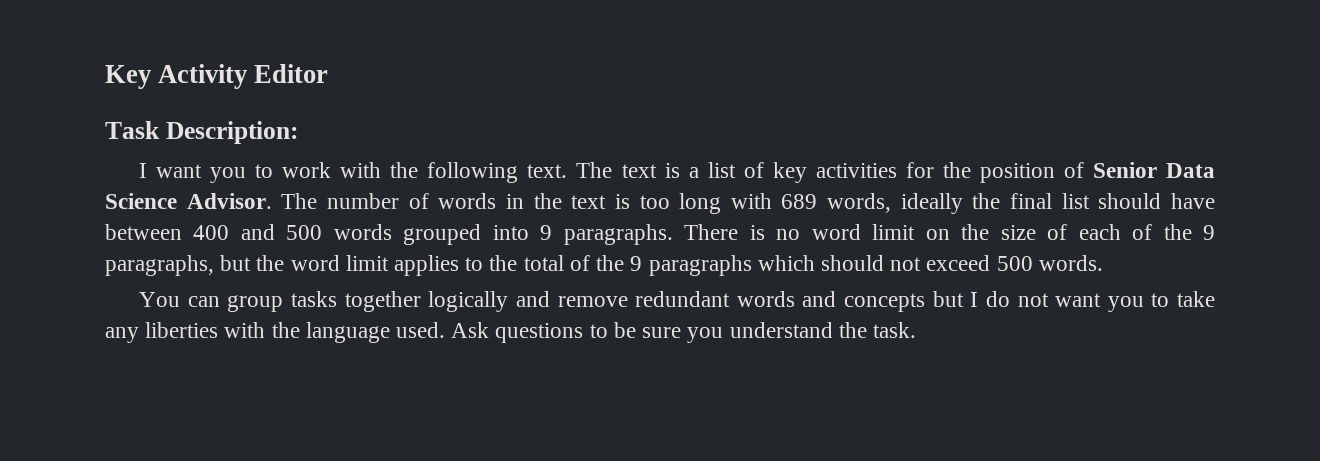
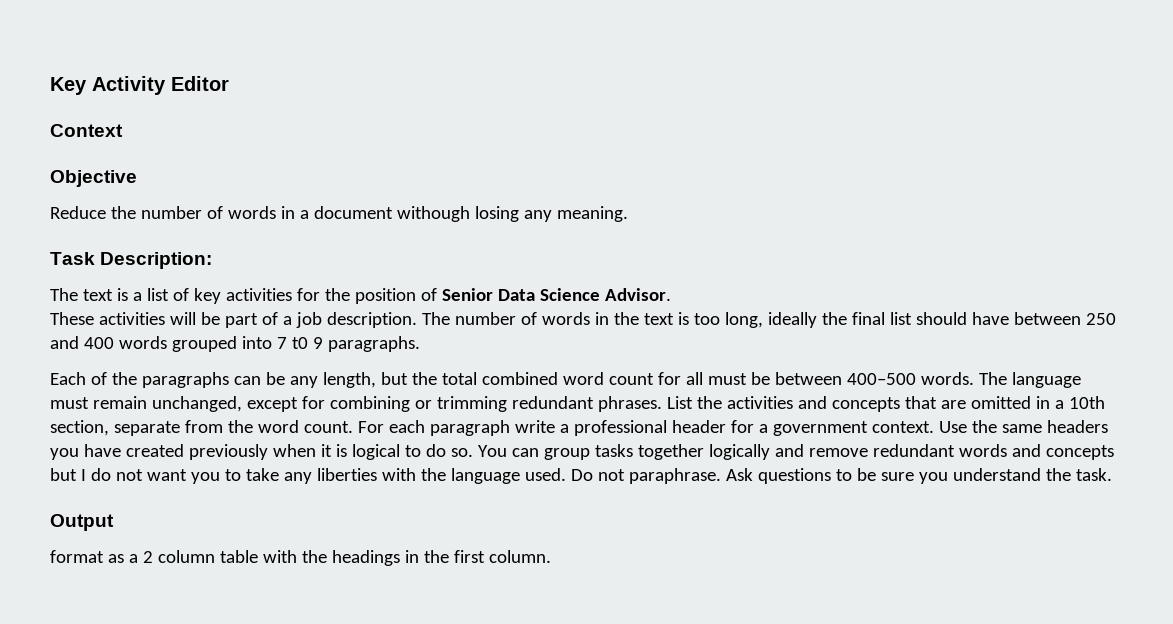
[105,121,298,144] [139,162,568,183] Task Description: // I want you to work with the following text. -> [50,124,123,137] [50,170,137,187] [50,206,628,222] [50,252,213,269] Context // Objective // Reduce the number of words in a document withough losing any meaning. // Task Description: //
(272, 201) none -> [50,312,417,328] // These activities will be part of a job description.
[679,193,892,214] long with 689 words, -> [724,312,763,328] long,
[193,224,323,240] 400 and 500 -> [1085,313,1116,325] [50,336,114,349] 250 and 400
(529, 232) none -> [276,337,308,349] 7 t0
[684,224,1215,240] [105,255,1103,276] There is no word limit on the size of each of the 9 paragraphs, but the word limit applies to the total of the 9 paragraphs which should not exceed 500 words. // -> [50,372,1081,388] [50,396,1105,412] [50,420,1108,436] [50,444,473,460] // Each of the paragraphs can be any length, but the total combined word count for all must be between 400–500 words. The language must remain unchanged, except for combining or trimming redundant phrases. List the activities and concepts that are omitted in a 10th section, separate from the word count. For each paragraph write a professional header for a government context. Use the same headers you have created previously when it is logical to do so.
(446, 330) none -> [570,468,721,484] Do not paraphrase.
(916, 330) none -> [50,514,114,531] [50,550,551,566] // Output // format as a 2 column table with the headings in the first column.

